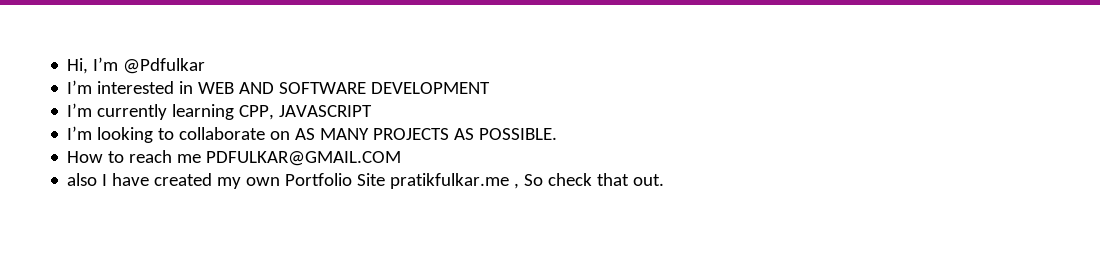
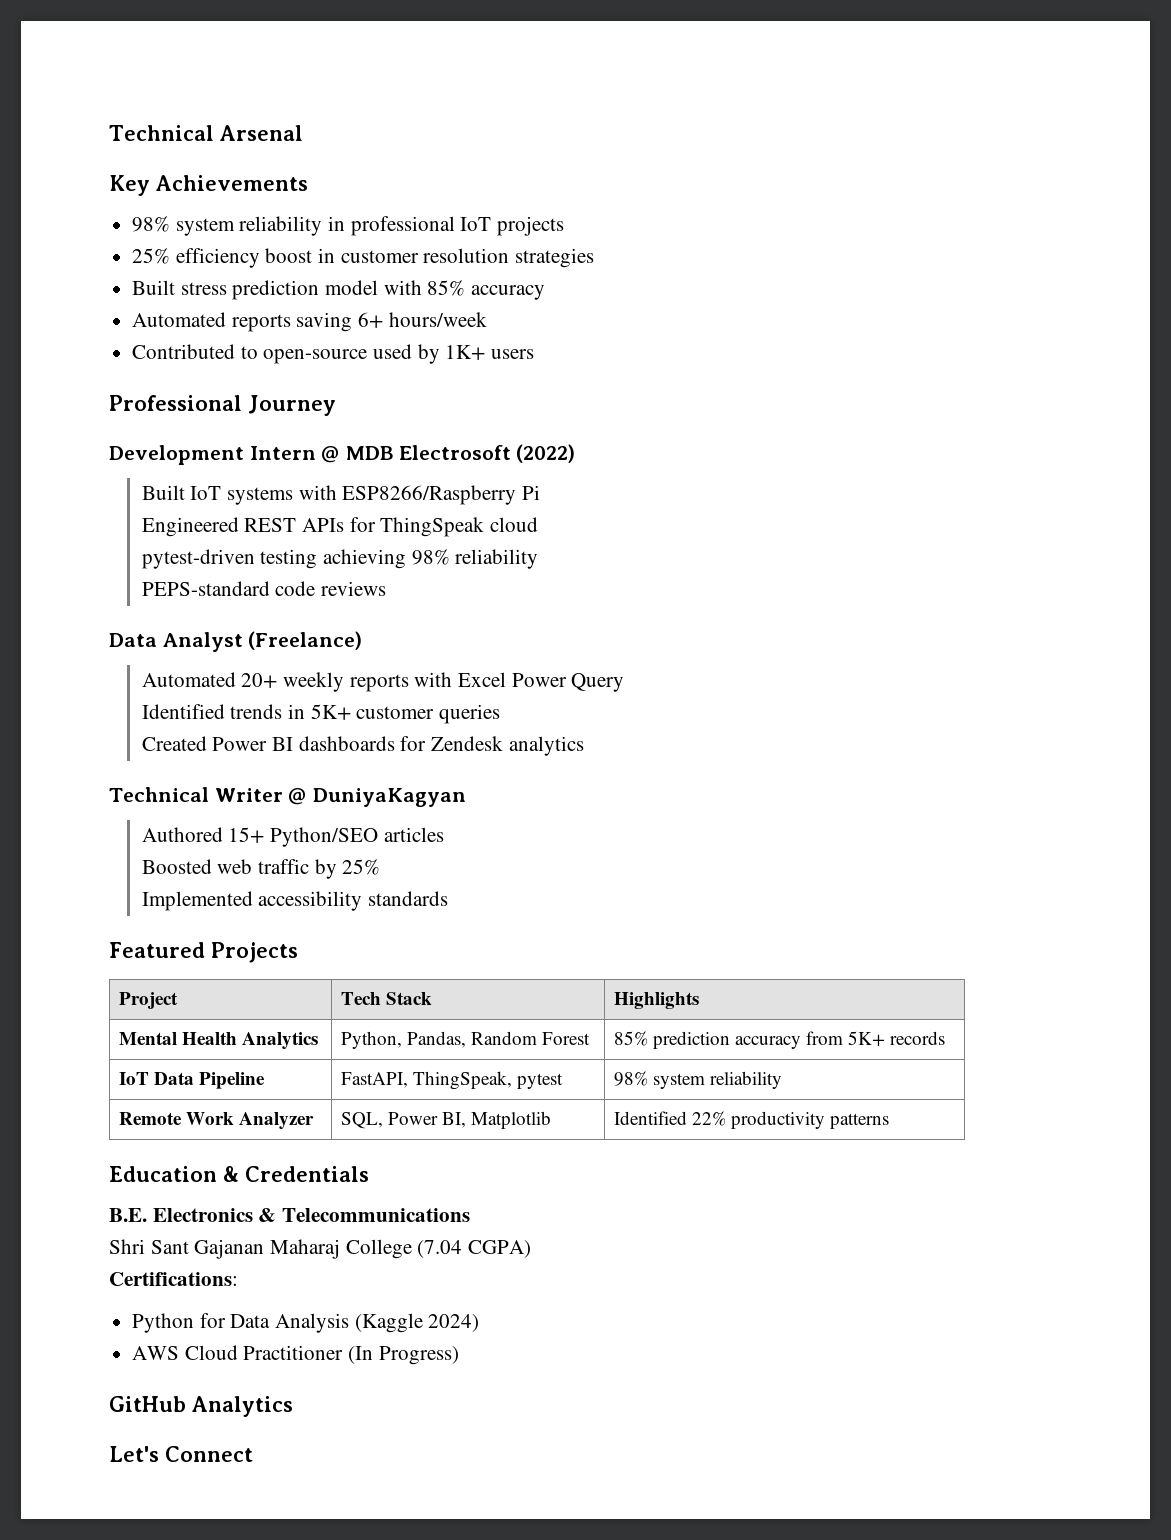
[67,57,206,74] [67,80,491,94] [67,103,373,120] [67,126,558,143] [67,150,402,166] [67,173,665,189] Hi, I’m @Pdfulkar // I’m interested in WEB AND SOFTWARE DEVELOPMENT // I’m currently learning CPP, JAVASCRIPT // I’m looking to collaborate on AS MANY PROJECTS AS POSSIBLE. // How to reach me PDFULKAR@GMAIL.COM // also I have created my own Portfolio Site pratikfulkar.me , So check that out. -> [109,125,303,141] [109,175,308,196] [132,216,565,236] [132,248,595,268] [132,280,546,300] [132,312,487,332] [132,344,535,364] [109,395,336,416] [109,444,576,465] [141,485,541,505] [141,517,539,537] [141,549,539,569] [141,581,387,596] [109,631,363,652] [141,672,625,692] [141,704,501,724] [141,736,584,756] [109,787,466,807] [141,827,444,847] [141,859,381,879] [141,891,449,911] [109,942,298,963] [118,992,178,1009] [340,992,432,1005] [613,992,699,1009] [118,1032,318,1049] [340,1031,591,1049] [613,1031,946,1049] [118,1072,265,1089] [340,1071,563,1090] [613,1071,782,1089] [118,1112,314,1129] [340,1111,552,1129] [613,1111,890,1129] [109,1166,369,1182] [109,1208,471,1222] [109,1239,532,1259] [109,1272,238,1286] [132,1313,480,1333] [132,1345,459,1365] [109,1396,293,1417] [109,1446,253,1462] Technical Arsenal // Key Achievements // 98% system reliability in professional IoT projects // 25% efficiency boost in customer resolution strategies // Built stress prediction model with 85% accuracy // Automated reports saving 6+ hours/week // Contributed to open-source used by 1K+ users // Professional Journey // Development Intern @ MDB Electrosoft (2022) // Built IoT systems with ESP8266/Raspberry Pi // Engineered REST APIs for ThingSpeak cloud // pytest-driven testing achieving 98% reliability // PEPS-standard code reviews // Data Analyst (Freelance) // Automated 20+ weekly reports with Excel Power Query // Identified trends in 5K+ customer queries // Created Power BI dashboards for Zendesk analytics // Technical Writer @ DuniyaKagyan // Authored 15+ Python/SEO articles // Boosted web traffic by 25% // Implemented accessibility standards // Featured Projects // Project | Tech Stack | Highlights // Mental Health Analytics | Python, Pandas, Random Forest | 85% prediction accuracy from 5K+ records // IoT Data Pipeline | FastAPI, ThingSpeak, pytest | 98% system reliability // Remote Work Analyzer | SQL, Power BI, Matplotlib | Identified 22% productivity patterns // Education & Credentials // B.E. Electronics & Telecommunications // Shri Sant Gajanan Maharaj College (7.04 CGPA) // Certifications: // Python for Data Analysis (Kaggle 2024) // AWS Cloud Practitioner (In Progress) // GitHub Analytics // Let's Connect

